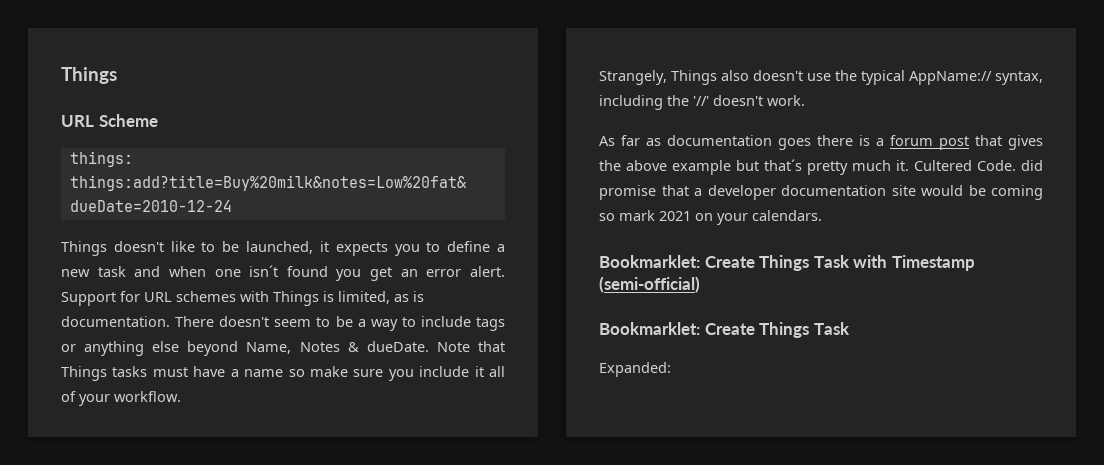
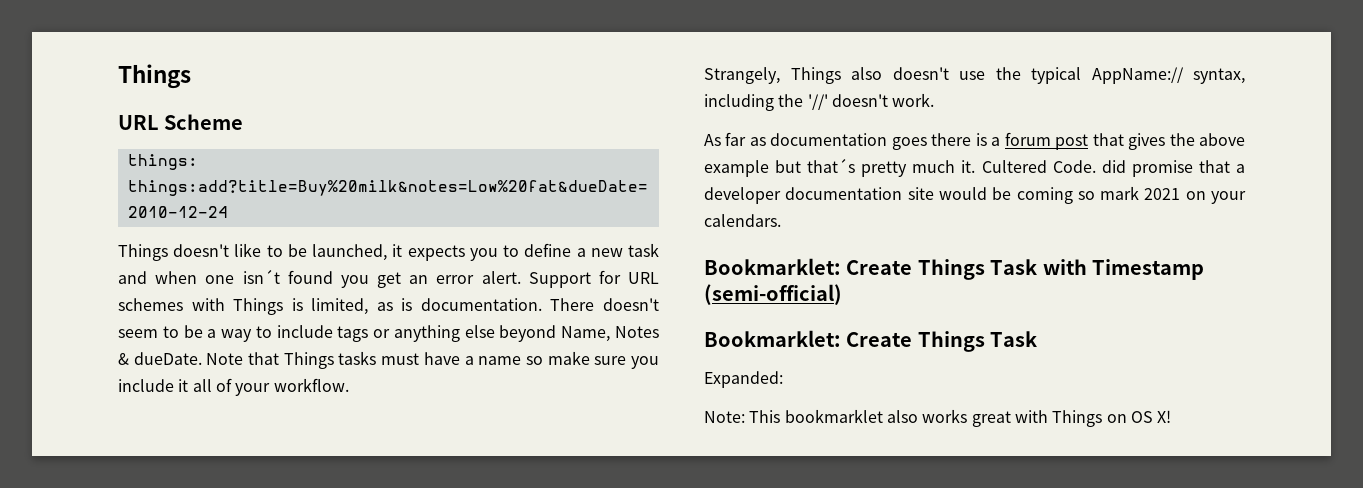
(671, 369) none -> [704,409,1172,427] // Note: This bookmarklet also works great with Things on OS X!

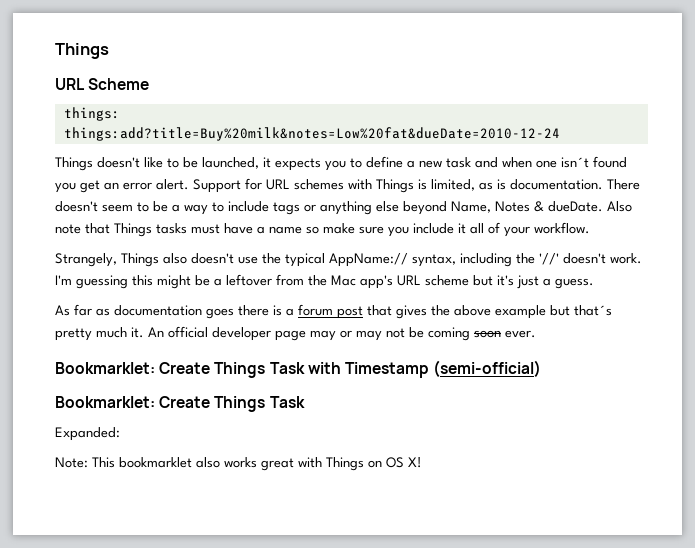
[206,353,244,365] Note -> [607,201,632,212] [55,224,81,234] Also note
(935, 100) none -> [55,274,594,289] I'm guessing this might be a leftover from the Mac app's URL scheme but it's just a guess.
[981,160,1245,177] [704,186,1246,204] [704,214,781,227] Cultered Code. did promise that a developer documentation site would be coming so mark 2021 on your calendars. -> [148,326,536,341] An official developer page may or may not be coming soon ever.

